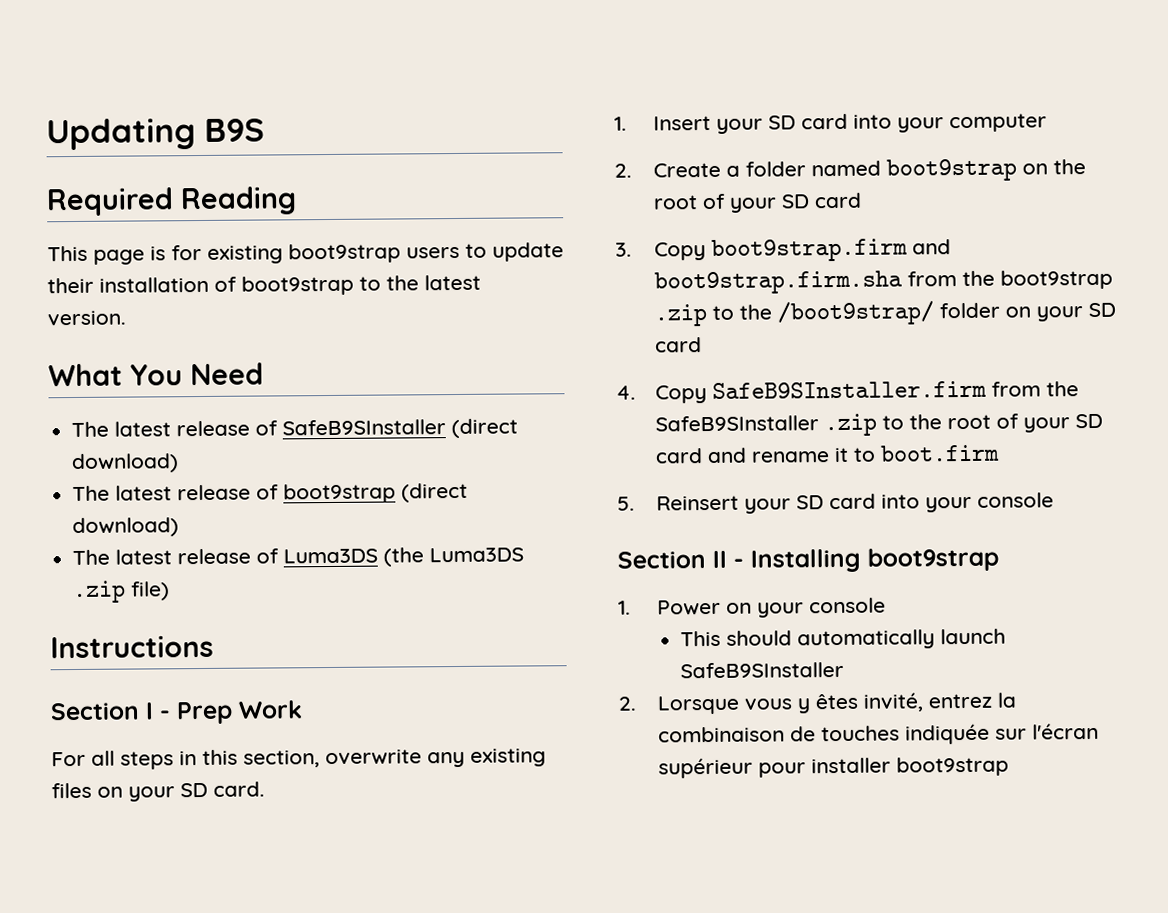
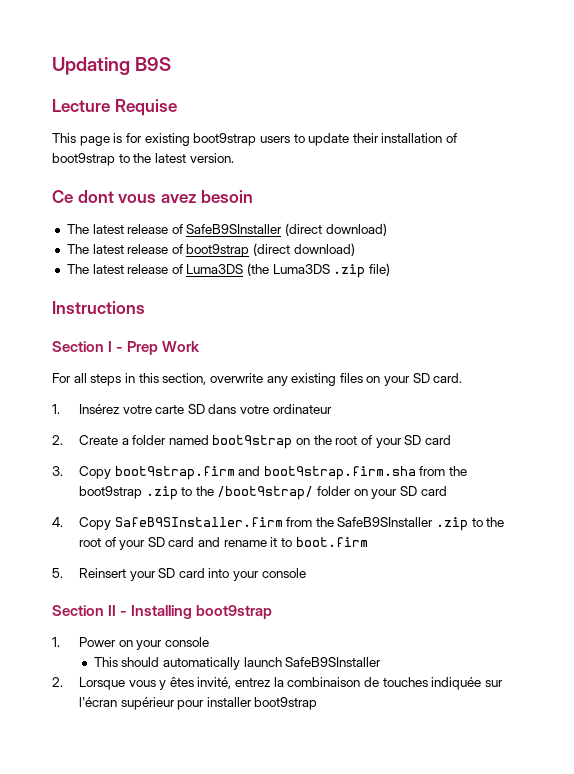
[46,186,297,217] Required Reading -> [52,99,177,116] Lecture Requise
[48,362,264,387] What You Need -> [52,190,254,203] Ce dont vous avez besoin
[653,113,1048,134] Insert your SD card into your computer -> [78,404,332,414] Insérez votre carte SD dans votre ordinateur

